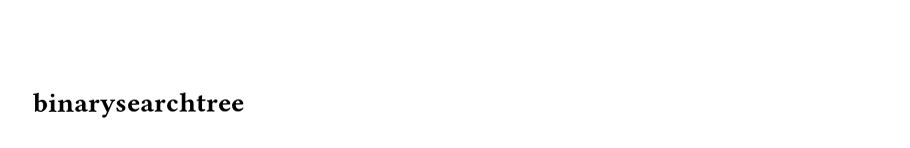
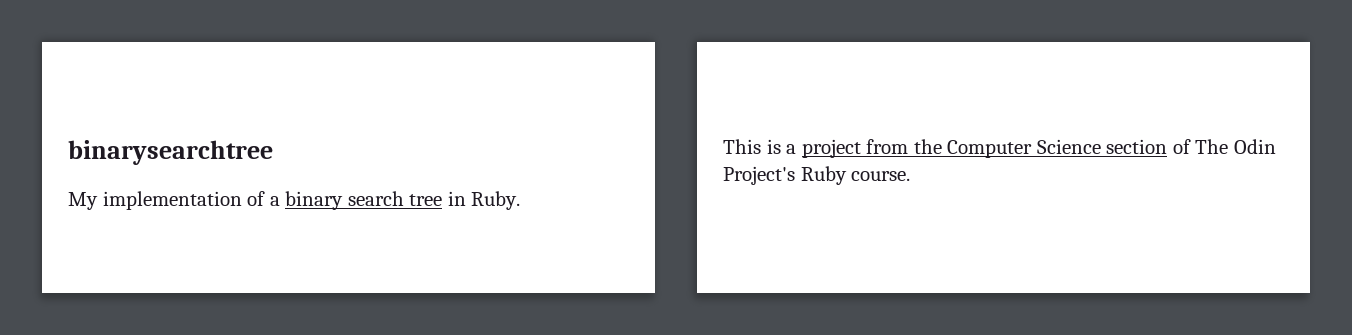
(245, 105) none -> [68,191,521,210] [723,139,1276,158] [723,166,911,185] // My implementation of a binary search tree in Ruby. // This is a project from the Computer Science section of The Odin Project's Ruby course.

